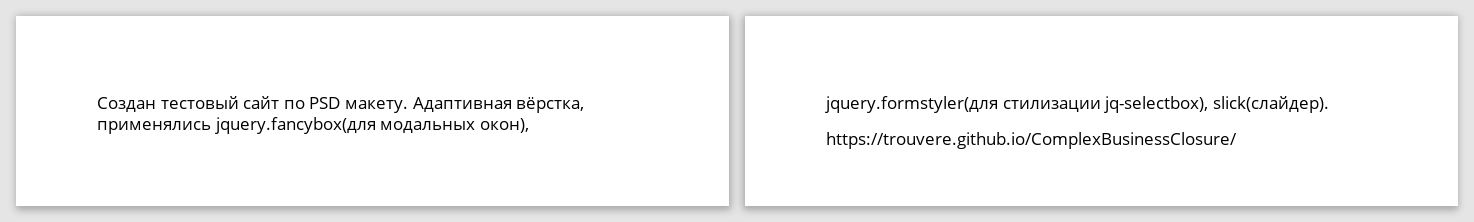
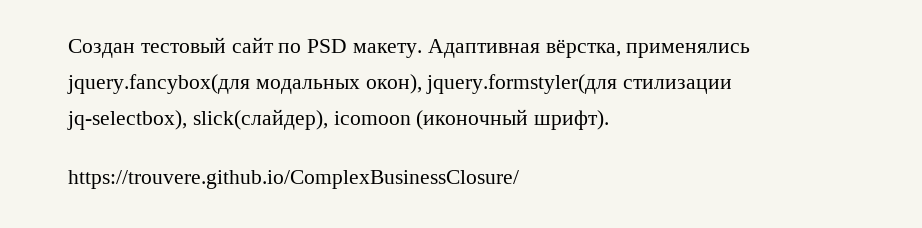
[1212,96,1329,113] slick(слайдер). -> [192,109,610,130] slick(слайдер), icomoon (иконочный шрифт).

